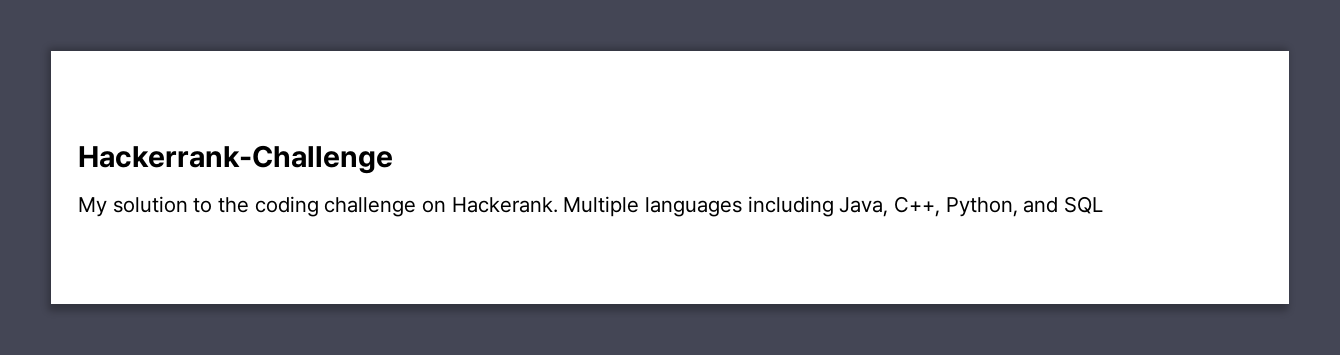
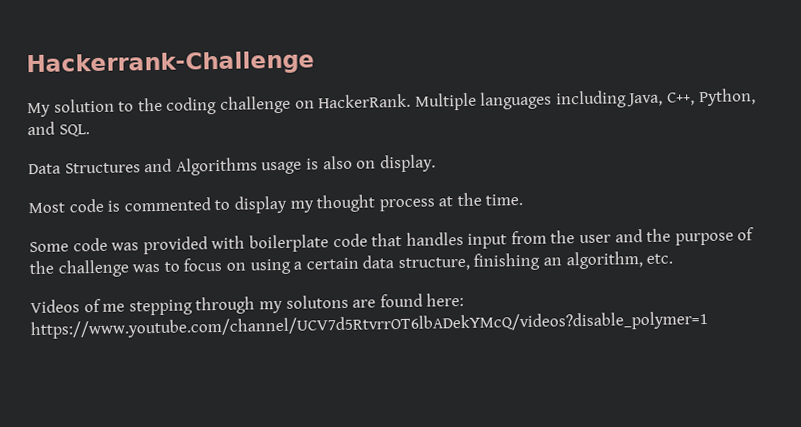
[451,197,558,213] Hackerank. -> [318,93,412,109] HackerRank.
[1064,196,1104,214] SQL -> [58,124,90,137] [28,154,436,176] [28,192,524,214] [29,227,755,255] [29,251,674,278] [30,292,465,316] [30,310,708,340] SQL. // Data Structures and Algorithms usage is also on display. // Most code is commented to display my thought process at the time. // Some code was provided with boilerplate code that handles input from the user and the purpose of the challenge was to focus on using a certain data structure, finishing an algorithm, etc. // Videos of me stepping through my solutons are found here: https://www.youtube.com/channel/UCV7d5RtvrrOT6lbADekYMcQ/videos?disable_polymer=1

